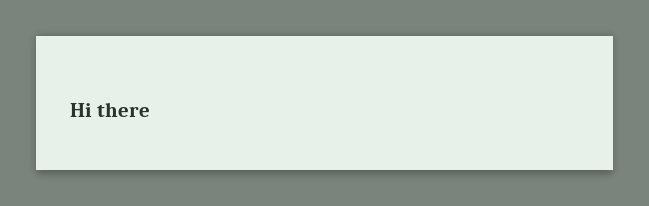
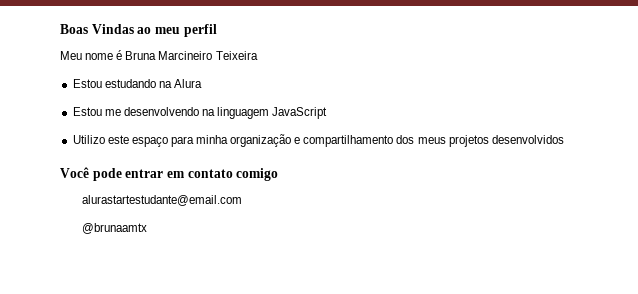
[70,102,150,117] Hi there -> [60,24,217,37] [60,50,258,60] [72,79,202,88] [72,107,328,119] [72,134,564,147] [60,167,279,181] [82,195,243,206] [82,223,148,234] Boas Vindas ao meu perfil // Meu nome é Bruna Marcineiro Teixeira // Estou estudando na Alura // Estou me desenvolvendo na linguagem JavaScript // Utilizo este espaço para minha organização e compartilhamento dos meus projetos desenvolvidos // Você pode entrar em contato comigo // alurastartestudante@email.com // @brunaamtx

